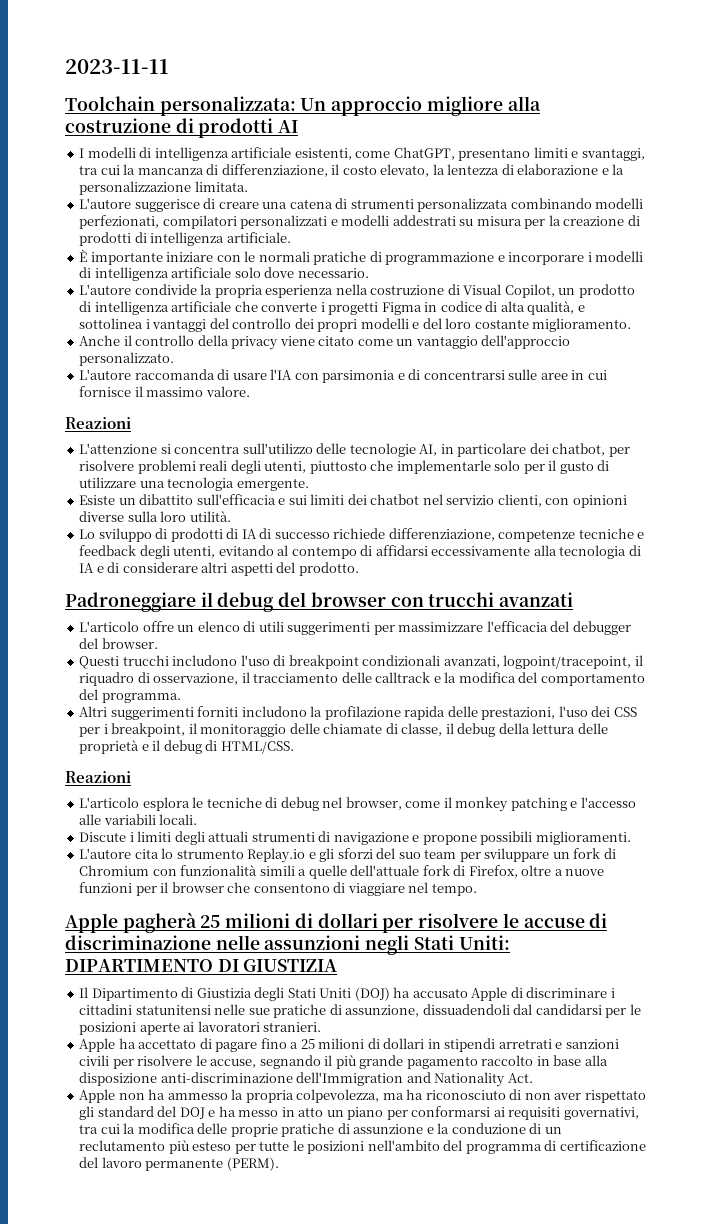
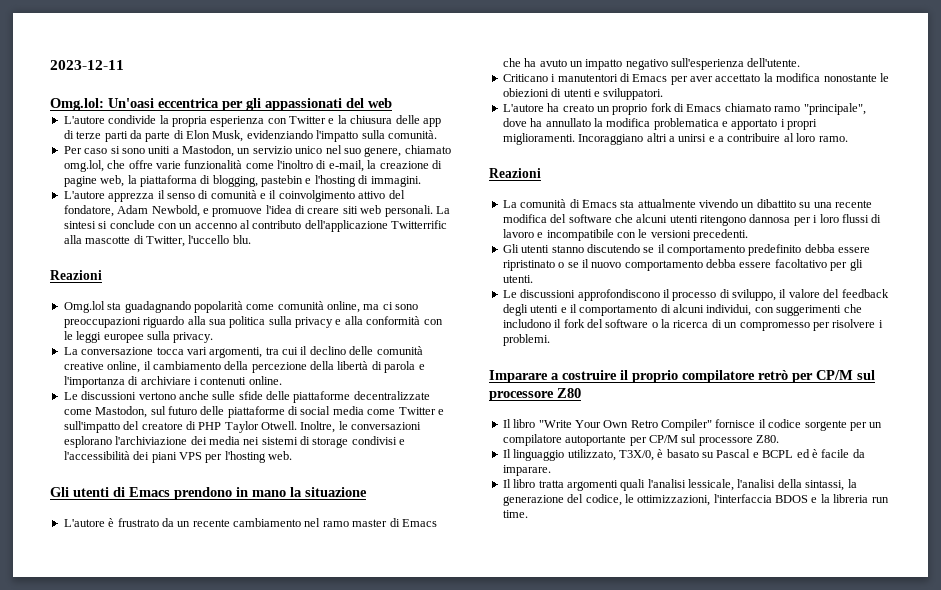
[65,59,169,74] [65,96,541,116] [65,118,299,138] [79,147,645,161] [79,164,625,177] [79,181,248,195] [79,198,644,212] [79,215,640,229] [79,232,291,246] [79,249,644,265] [79,267,369,281] 2023-11-11 // Toolchain personalizzata: Un approccio migliore alla costruzione di prodotti AI // I modelli di intelligenza artificiale esistenti, come ChatGPT, presentano limiti e svantaggi, tra cui la mancanza di differenziazione, il costo elevato, la lentezza di elaborazione e la personalizzazione limitata. // L'autore suggerisce di creare una catena di strumenti personalizzata combinando modelli perfezionati, compilatori personalizzati e modelli addestrati su misura per la creazione di prodotti di intelligenza artificiale. // È importante iniziare con le normali pratiche di programmazione e incorporare i modelli di intelligenza artificiale solo dove necessario. -> [50,60,124,70] [50,98,392,111] 2023-12-11 // Omg.lol: Un'oasi eccentrica per gli appassionati del web
[335,284,635,298] [79,301,585,315] [79,318,632,332] [79,335,571,350] [79,352,175,366] [79,369,607,383] [79,386,250,397] [65,417,131,429] [79,443,630,457] [79,460,610,474] [79,477,309,491] [79,494,627,508] [79,511,231,522] [79,528,645,542] [79,545,641,559] [79,562,359,576] [65,592,574,612] [79,621,631,635] [79,638,158,649] [79,655,643,669] [79,672,645,686] [79,689,181,703] [79,706,637,720] [79,723,608,737] [79,740,294,754] [65,771,131,783] [79,797,636,812] [79,814,198,825] [79,831,631,845] [79,848,616,863] [79,865,605,879] [79,882,477,896] [65,912,608,933] [65,935,510,955] [65,959,338,972] [79,987,615,1001] [79,1004,641,1018] [79,1021,322,1035] [79,1038,619,1052] [79,1055,608,1069] [79,1072,533,1087] [79,1089,646,1103] [79,1106,639,1120] [79,1123,562,1137] [79,1140,646,1154] [79,1157,279,1171] nella costruzione di Visual Copilot, un prodotto di intelligenza artificiale che converte i progetti Figma in codice di alta qualità, e sottolinea i vantaggi del controllo dei propri modelli e del loro costante miglioramento. // Anche il controllo della privacy viene citato come un vantaggio dell'approccio personalizzato. // L'autore raccomanda di usare l'IA con parsimonia e di concentrarsi sulle aree in cui fornisce il massimo valore. // Reazioni // L'attenzione si concentra sull'utilizzo delle tecnologie AI, in particolare dei chatbot, per risolvere problemi reali degli utenti, piuttosto che implementarle solo per il gusto di utilizzare una tecnologia emergente. // Esiste un dibattito sull'efficacia e sui limiti dei chatbot nel servizio clienti, con opinioni diverse sulla loro utilità. // Lo sviluppo di prodotti di IA di successo richiede differenziazione, competenze tecniche e feedback degli utenti, evitando al contempo di affidarsi eccessivamente alla tecnologia di IA e di considerare altri aspetti del prodotto. // Padroneggiare il debug del browser con trucchi avanzati // L'articolo offre un elenco di utili suggerimenti per massimizzare l'efficacia del debugger del browser. // Questi trucchi includono l'uso di breakpoint condizionali avanzati, logpoint/tracepoint, il riquadro di osservazione, il tracciamento delle calltrack e la modifica del comportamento del programma. // Altri suggerimenti forniti includono la profilazione rapida delle prestazioni, l'uso dei CSS per i breakpoint, il monitoraggio delle chiamate di classe, il debug della lettura delle proprietà e il debug di HTML/CSS. // Reazioni // L'articolo esplora le tecniche di debug nel browser, come il monkey patching e l'accesso alle variabili locali. // Discute i limiti degli attuali strumenti di navigazione e propone possibili miglioramenti. // L'autore cita lo strumento Replay.io e gli sforzi del suo team per sviluppare un fork di Chromium con funzionalità simili a quelle dell'attuale fork di Firefox, oltre a nuove funzioni per il browser che consentono di viaggiare nel tempo. // Apple pagherà 25 milioni di dollari per risolvere le accuse di discriminazione nelle assunzioni negli Stati Uniti: DIPARTIMENTO DI GIUSTIZIA // Il Dipartimento di Giustizia degli Stati Uniti (DOJ) ha accusato Apple di discriminare i cittadini statunitensi nelle sue pratiche di assunzione, dissuadendoli dal candidarsi per le posizioni aperte ai lavoratori stranieri. // Apple ha accettato di pagare fino a 25 milioni di dollari in stipendi arretrati e sanzioni civili per risolvere le accuse, segnando il più grande pagamento raccolto in base alla disposizione anti-discriminazione dell'Immigration and Nationality Act. // Apple non ha ammesso la propria colpevolezza, ma ha riconosciuto di non aver rispettato gli standard del DOJ e ha messo in atto un piano per conformarsi ai requisiti governativi, tra cui la modifica delle proprie pratiche di assunzione e la conduzione di un reclutamento più esteso per tutte le posizioni nell'ambito del programma di certificazione del lavoro permanente (PERM). -> [267,115,441,127] [63,130,437,142] [63,145,451,157] [63,160,442,172] [63,175,421,187] [63,190,405,202] [63,205,450,217] [63,220,448,232] [63,235,251,247] [50,270,102,280] [63,301,419,313] [63,316,443,328] [63,331,214,343] [63,346,423,358] [63,361,425,373] [63,376,282,388] [63,391,430,403] [63,406,444,418] [63,421,422,433] [63,436,406,448] [63,451,292,463] [50,487,367,500] [63,518,437,527] [502,58,801,70] [502,73,889,85] [502,88,664,100] [502,103,866,115] [502,118,818,130] [502,133,848,145] [489,168,541,178] [502,199,872,208] [502,214,882,226] [502,229,748,241] [502,244,871,256] [502,259,863,271] [502,275,533,283] [502,289,889,301] [502,304,862,316] [502,319,883,331] [502,334,550,346] [489,370,875,383] [489,388,581,401] [502,419,883,431] [502,434,779,446] [502,449,865,461] [502,465,551,476] [502,479,857,491] [502,494,889,506] [502,510,528,518] con Twitter e la chiusura delle app di terze parti da parte di Elon Musk, evidenziando l'impatto sulla comunità. // Per caso si sono uniti a Mastodon, un servizio unico nel suo genere, chiamato omg.lol, che offre varie funzionalità come l'inoltro di e-mail, la creazione di pagine web, la piattaforma di blogging, pastebin e l'hosting di immagini. // L'autore apprezza il senso di comunità e il coinvolgimento attivo del fondatore, Adam Newbold, e promuove l'idea di creare siti web personali. La sintesi si conclude con un accenno al contributo dell'applicazione Twitterrific alla mascotte di Twitter, l'uccello blu. // Reazioni // Omg.lol sta guadagnando popolarità come comunità online, ma ci sono preoccupazioni riguardo alla sua politica sulla privacy e alla conformità con le leggi europee sulla privacy. // La conversazione tocca vari argomenti, tra cui il declino delle comunità creative online, il cambiamento della percezione della libertà di parola e l'importanza di archiviare i contenuti online. // Le discussioni vertono anche sulle sfide delle piattaforme decentralizzate come Mastodon, sul futuro delle piattaforme di social media come Twitter e sull'impatto del creatore di PHP Taylor Otwell. Inoltre, le conversazioni esplorano l'archiviazione dei media nei sistemi di storage condivisi e l'accessibilità dei piani VPS per l'hosting web. // Gli utenti di Emacs prendono in mano la situazione // L'autore è frustrato da un recente cambiamento nel ramo master di Emacs che ha avuto un impatto negativo sull'esperienza dell'utente. // Criticano i manutentori di Emacs per aver accettato la modifica nonostante le obiezioni di utenti e sviluppatori. // L'autore ha creato un proprio fork di Emacs chiamato ramo "principale", dove ha annullato la modifica problematica e apportato i propri miglioramenti. Incoraggiano altri a unirsi e a contribuire al loro ramo. // Reazioni // La comunità di Emacs sta attualmente vivendo un dibattito su una recente modifica del software che alcuni utenti ritengono dannosa per i loro flussi di lavoro e incompatibile con le versioni precedenti. // Gli utenti stanno discutendo se il comportamento predefinito debba essere ripristinato o se il nuovo comportamento debba essere facoltativo per gli utenti. // Le discussioni approfondiscono il processo di sviluppo, il valore del feedback degli utenti e il comportamento di alcuni individui, con suggerimenti che includono il fork del software o la ricerca di un compromesso per risolvere i problemi. // Imparare a costruire il proprio compilatore retrò per CP/M sul processore Z80 // Il libro "Write Your Own Retro Compiler" fornisce il codice sorgente per un compilatore autoportante per CP/M sul processore Z80. // Il linguaggio utilizzato, T3X/0, è basato su Pascal e BCPL ed è facile da imparare. // Il libro tratta argomenti quali l'analisi lessicale, l'analisi della sintassi, la generazione del codice, le ottimizzazioni, l'interfaccia BDOS e la libreria run time.

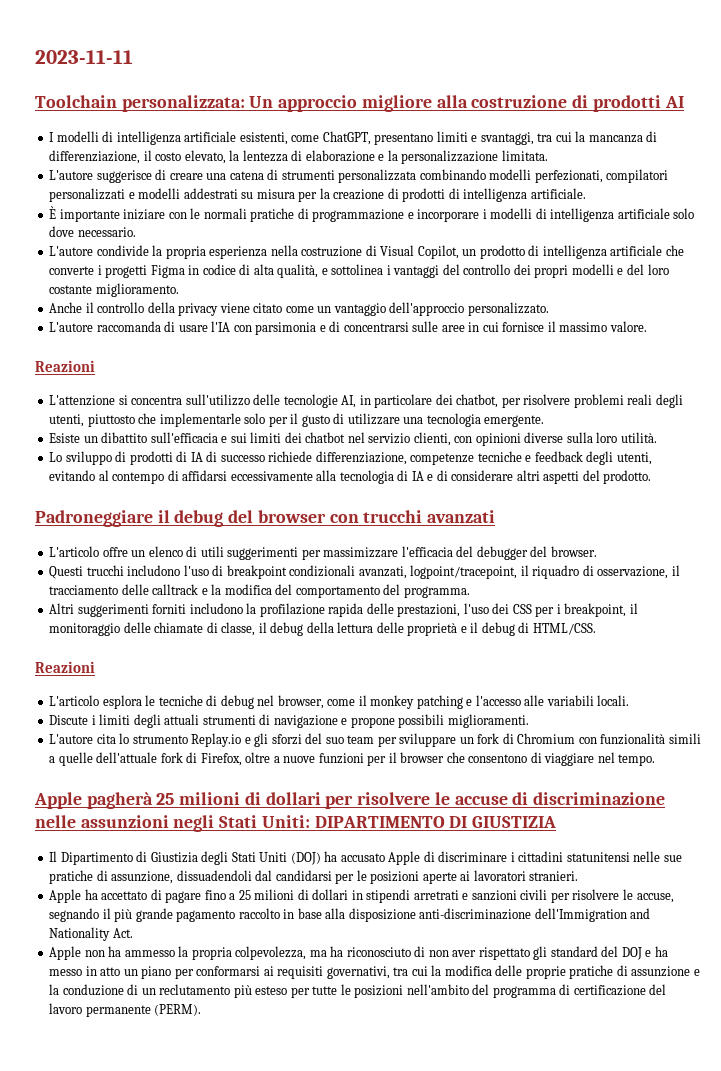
[50,60,124,70] [50,98,392,111] 2023-12-11 // Omg.lol: Un'oasi eccentrica per gli appassionati del web -> [35,50,133,64] [35,95,684,112] [49,131,658,145] [49,150,548,164] [49,169,669,183] [49,188,586,202] [49,206,695,222] [49,226,136,237] 2023-11-11 // Toolchain personalizzata: Un approccio migliore alla costruzione di prodotti AI // I modelli di intelligenza artificiale esistenti, come ChatGPT, presentano limiti e svantaggi, tra cui la mancanza di differenziazione, il costo elevato, la lentezza di elaborazione e la personalizzazione limitata. // L'autore suggerisce di creare una catena di strumenti personalizzata combinando modelli perfezionati, compilatori personalizzati e modelli addestrati su misura per la creazione di prodotti di intelligenza artificiale. // È importante iniziare con le normali pratiche di programmazione e incorporare i modelli di intelligenza artificiale solo dove necessario.
[267,115,441,127] [63,130,437,142] [63,145,451,157] [63,160,442,172] [63,175,421,187] [63,190,405,202] [63,205,450,217] [63,220,448,232] [63,235,251,247] [50,270,102,280] [63,301,419,313] [63,316,443,328] [63,331,214,343] [63,346,423,358] [63,361,425,373] [63,376,282,388] [63,391,430,403] [63,406,444,418] [63,421,422,433] [63,436,406,448] [63,451,292,463] [50,487,367,500] [63,518,437,527] [502,58,801,70] [502,73,889,85] [502,88,664,100] [502,103,866,115] [502,118,818,130] [502,133,848,145] [489,168,541,178] [502,199,872,208] [502,214,882,226] [502,229,748,241] [502,244,871,256] [502,259,863,271] [502,275,533,283] [502,289,889,301] [502,304,862,316] [502,319,883,331] [502,334,550,346] [489,370,875,383] [489,388,581,401] [502,419,883,431] [502,434,779,446] [502,449,865,461] [502,465,551,476] [502,479,857,491] [502,494,889,506] [502,510,528,518] con Twitter e la chiusura delle app di terze parti da parte di Elon Musk, evidenziando l'impatto sulla comunità. // Per caso si sono uniti a Mastodon, un servizio unico nel suo genere, chiamato omg.lol, che offre varie funzionalità come l'inoltro di e-mail, la creazione di pagine web, la piattaforma di blogging, pastebin e l'hosting di immagini. // L'autore apprezza il senso di comunità e il coinvolgimento attivo del fondatore, Adam Newbold, e promuove l'idea di creare siti web personali. La sintesi si conclude con un accenno al contributo dell'applicazione Twitterrific alla mascotte di Twitter, l'uccello blu. // Reazioni // Omg.lol sta guadagnando popolarità come comunità online, ma ci sono preoccupazioni riguardo alla sua politica sulla privacy e alla conformità con le leggi europee sulla privacy. // La conversazione tocca vari argomenti, tra cui il declino delle comunità creative online, il cambiamento della percezione della libertà di parola e l'importanza di archiviare i contenuti online. // Le discussioni vertono anche sulle sfide delle piattaforme decentralizzate come Mastodon, sul futuro delle piattaforme di social media come Twitter e sull'impatto del creatore di PHP Taylor Otwell. Inoltre, le conversazioni esplorano l'archiviazione dei media nei sistemi di storage condivisi e l'accessibilità dei piani VPS per l'hosting web. // Gli utenti di Emacs prendono in mano la situazione // L'autore è frustrato da un recente cambiamento nel ramo master di Emacs che ha avuto un impatto negativo sull'esperienza dell'utente. // Criticano i manutentori di Emacs per aver accettato la modifica nonostante le obiezioni di utenti e sviluppatori. // L'autore ha creato un proprio fork di Emacs chiamato ramo "principale", dove ha annullato la modifica problematica e apportato i propri miglioramenti. Incoraggiano altri a unirsi e a contribuire al loro ramo. // Reazioni // La comunità di Emacs sta attualmente vivendo un dibattito su una recente modifica del software che alcuni utenti ritengono dannosa per i loro flussi di lavoro e incompatibile con le versioni precedenti. // Gli utenti stanno discutendo se il comportamento predefinito debba essere ripristinato o se il nuovo comportamento debba essere facoltativo per gli utenti. // Le discussioni approfondiscono il processo di sviluppo, il valore del feedback degli utenti e il comportamento di alcuni individui, con suggerimenti che includono il fork del software o la ricerca di un compromesso per risolvere i problemi. // Imparare a costruire il proprio compilatore retrò per CP/M sul processore Z80 // Il libro "Write Your Own Retro Compiler" fornisce il codice sorgente per un compilatore autoportante per CP/M sul processore Z80. // Il linguaggio utilizzato, T3X/0, è basato su Pascal e BCPL ed è facile da imparare. // Il libro tratta argomenti quali l'analisi lessicale, l'analisi della sintassi, la generazione del codice, le ottimizzazioni, l'interfaccia BDOS e la libreria run time. -> [270,245,684,259] [49,264,669,278] [49,283,179,297] [49,302,549,316] [49,321,647,335] [35,360,95,372] [49,394,683,408] [49,413,545,427] [49,432,657,446] [49,451,652,465] [49,470,652,484] [35,510,496,527] [49,546,597,560] [49,565,680,579] [49,584,470,598] [49,603,638,617] [49,622,596,636] [35,661,95,673] [49,695,630,709] [49,714,529,728] [49,733,701,747] [49,752,656,766] [34,792,665,809] [35,815,557,832] [49,851,682,865] [49,870,579,884] [49,889,674,903] [49,908,651,922] [49,927,133,941] [49,946,668,960] [49,965,700,979] [49,984,667,998] [49,1003,202,1017] nella costruzione di Visual Copilot, un prodotto di intelligenza artificiale che converte i progetti Figma in codice di alta qualità, e sottolinea i vantaggi del controllo dei propri modelli e del loro costante miglioramento. // Anche il controllo della privacy viene citato come un vantaggio dell'approccio personalizzato. // L'autore raccomanda di usare l'IA con parsimonia e di concentrarsi sulle aree in cui fornisce il massimo valore. // Reazioni // L'attenzione si concentra sull'utilizzo delle tecnologie AI, in particolare dei chatbot, per risolvere problemi reali degli utenti, piuttosto che implementarle solo per il gusto di utilizzare una tecnologia emergente. // Esiste un dibattito sull'efficacia e sui limiti dei chatbot nel servizio clienti, con opinioni diverse sulla loro utilità. // Lo sviluppo di prodotti di IA di successo richiede differenziazione, competenze tecniche e feedback degli utenti, evitando al contempo di affidarsi eccessivamente alla tecnologia di IA e di considerare altri aspetti del prodotto. // Padroneggiare il debug del browser con trucchi avanzati // L'articolo offre un elenco di utili suggerimenti per massimizzare l'efficacia del debugger del browser. // Questi trucchi includono l'uso di breakpoint condizionali avanzati, logpoint/tracepoint, il riquadro di osservazione, il tracciamento delle calltrack e la modifica del comportamento del programma. // Altri suggerimenti forniti includono la profilazione rapida delle prestazioni, l'uso dei CSS per i breakpoint, il monitoraggio delle chiamate di classe, il debug della lettura delle proprietà e il debug di HTML/CSS. // Reazioni // L'articolo esplora le tecniche di debug nel browser, come il monkey patching e l'accesso alle variabili locali. // Discute i limiti degli attuali strumenti di navigazione e propone possibili miglioramenti. // L'autore cita lo strumento Replay.io e gli sforzi del suo team per sviluppare un fork di Chromium con funzionalità simili a quelle dell'attuale fork di Firefox, oltre a nuove funzioni per il browser che consentono di viaggiare nel tempo. // Apple pagherà 25 milioni di dollari per risolvere le accuse di discriminazione nelle assunzioni negli Stati Uniti: DIPARTIMENTO DI GIUSTIZIA // Il Dipartimento di Giustizia degli Stati Uniti (DOJ) ha accusato Apple di discriminare i cittadini statunitensi nelle sue pratiche di assunzione, dissuadendoli dal candidarsi per le posizioni aperte ai lavoratori stranieri. // Apple ha accettato di pagare fino a 25 milioni di dollari in stipendi arretrati e sanzioni civili per risolvere le accuse, segnando il più grande pagamento raccolto in base alla disposizione anti-discriminazione dell'Immigration and Nationality Act. // Apple non ha ammesso la propria colpevolezza, ma ha riconosciuto di non aver rispettato gli standard del DOJ e ha messo in atto un piano per conformarsi ai requisiti governativi, tra cui la modifica delle proprie pratiche di assunzione e la conduzione di un reclutamento più esteso per tutte le posizioni nell'ambito del programma di certificazione del lavoro permanente (PERM).

